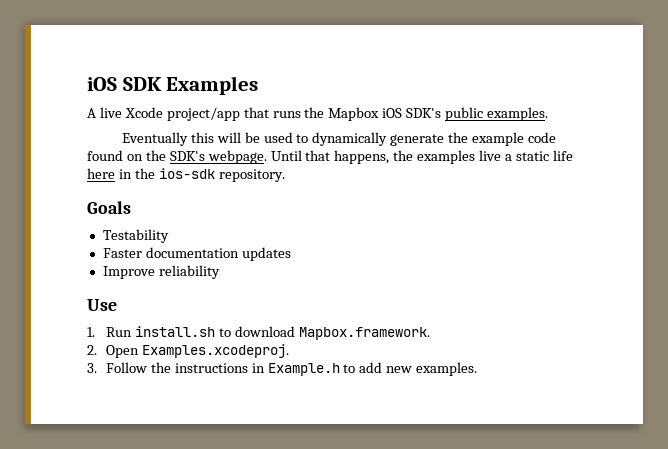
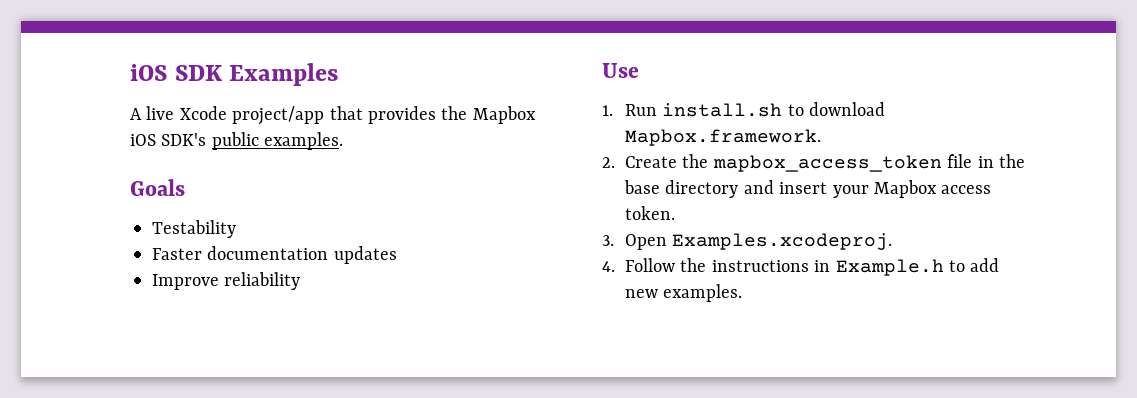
[272,111,301,118] runs -> [368,106,436,124] provides
[121,132,556,146] [87,150,573,164] [87,168,285,182] // Eventually this will be used to dynamically generate the example code found on the SDK's webpage. Until that happens, the examples live a static life here in the ios-sdk repository. -> (344, 141) none
(97, 350) none -> [625,154,1026,172] [624,180,992,198] [625,206,676,220] [602,235,614,246] Create the mapbox_access_token file in the base directory and insert your Mapbox access token. // 3.
[87,363,97,373] 3. -> [602,261,615,272] 4.

